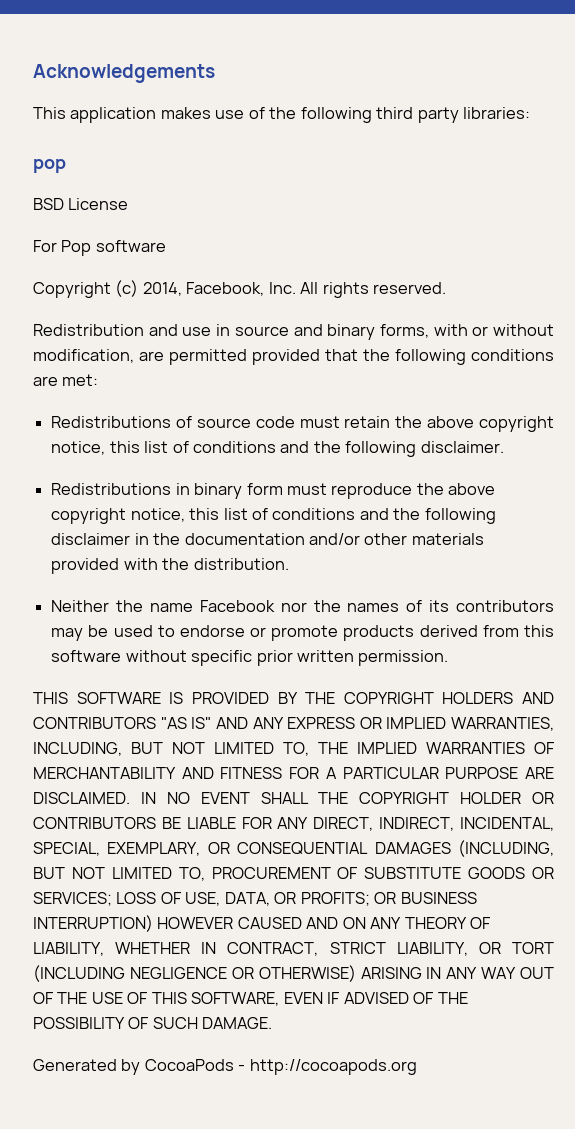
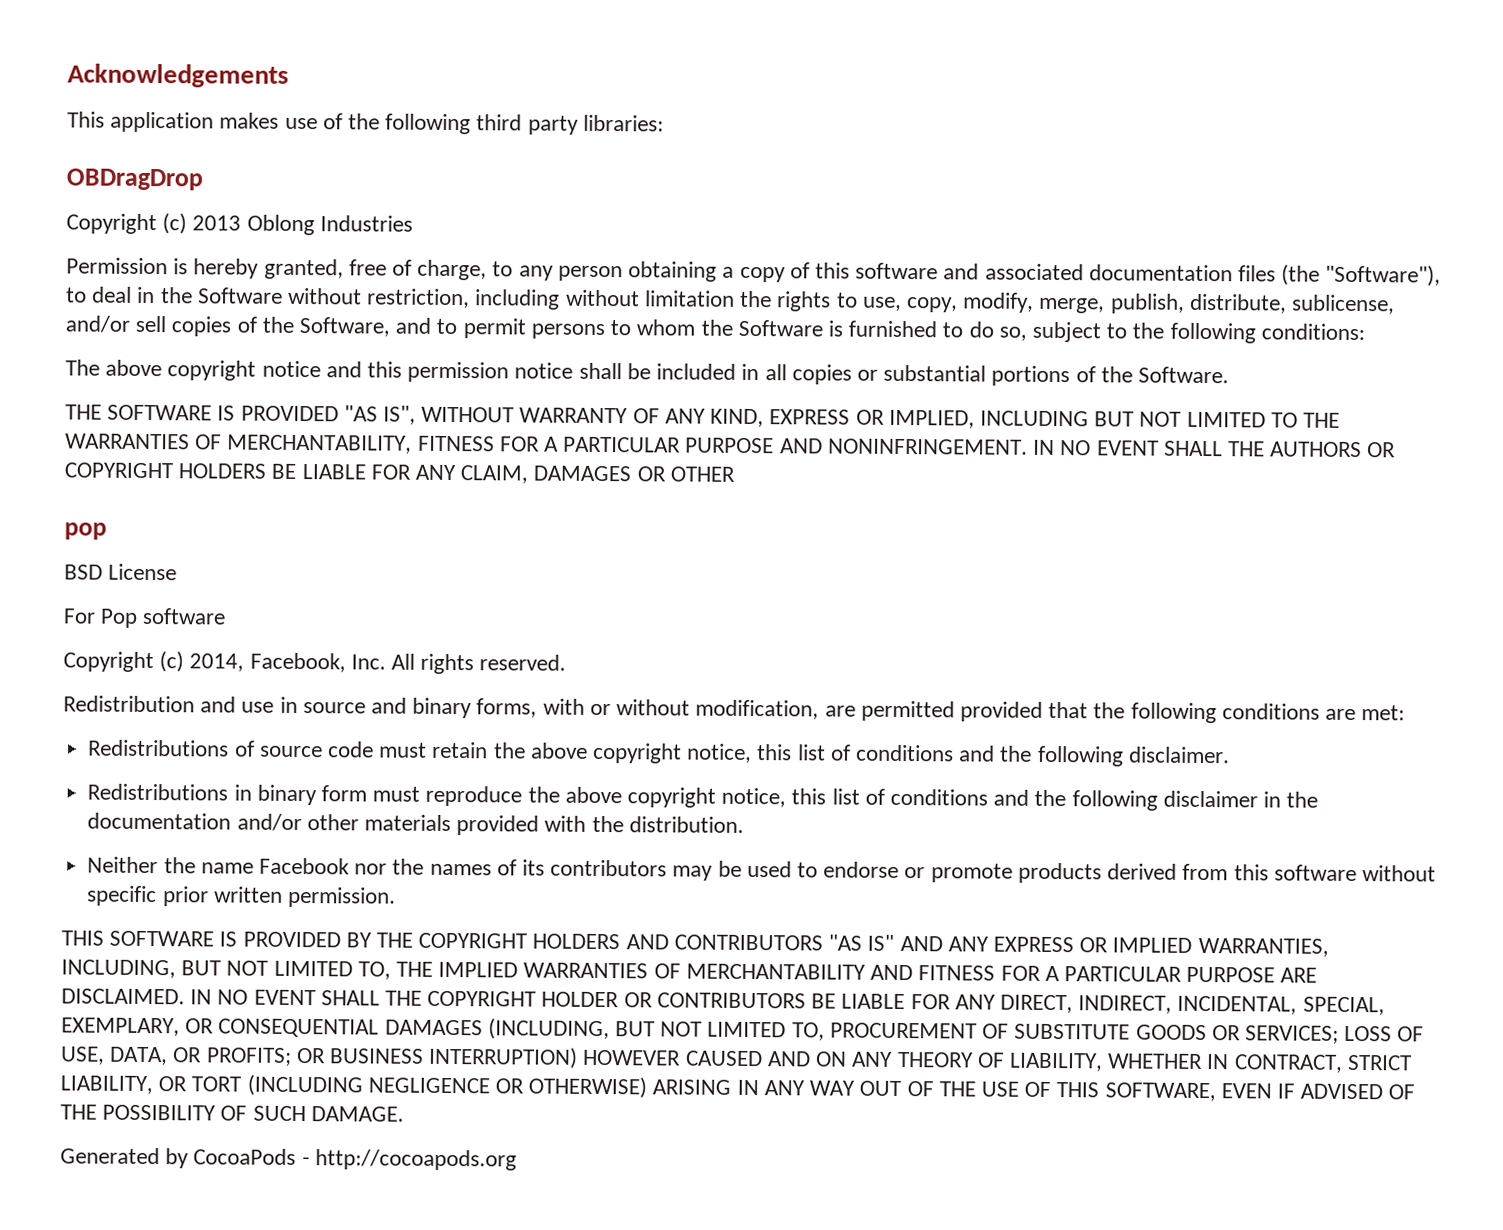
(531, 113) none -> [66,168,203,191] [66,213,413,236] [66,257,1442,287] [66,286,1395,315] [65,315,1365,344] [65,359,1229,387] [65,404,1340,429] [65,433,1397,458] [64,462,735,484] // OBDragDrop // Copyright (c) 2013 Oblong Industries // Permission is hereby granted, free of charge, to any person obtaining a copy of this software and associated documentation files (the "Software"), to deal in the Software without restriction, including without limitation the rights to use, copy, modify, merge, publish, distribute, sublicense, and/or sell copies of the Software, and to permit persons to whom the Software is furnished to do so, subject to the following conditions: // The above copyright notice and this permission notice shall be included in all copies or substantial portions of the Software. // THE SOFTWARE IS PROVIDED "AS IS", WITHOUT WARRANTY OF ANY KIND, EXPRESS OR IMPLIED, INCLUDING BUT NOT LIMITED TO THE WARRANTIES OF MERCHANTABILITY, FITNESS FOR A PARTICULAR PURPOSE AND NONINFRINGEMENT. IN NO EVENT SHALL THE AUTHORS OR COPYRIGHT HOLDERS BE LIABLE FOR ANY CLAIM, DAMAGES OR OTHER

